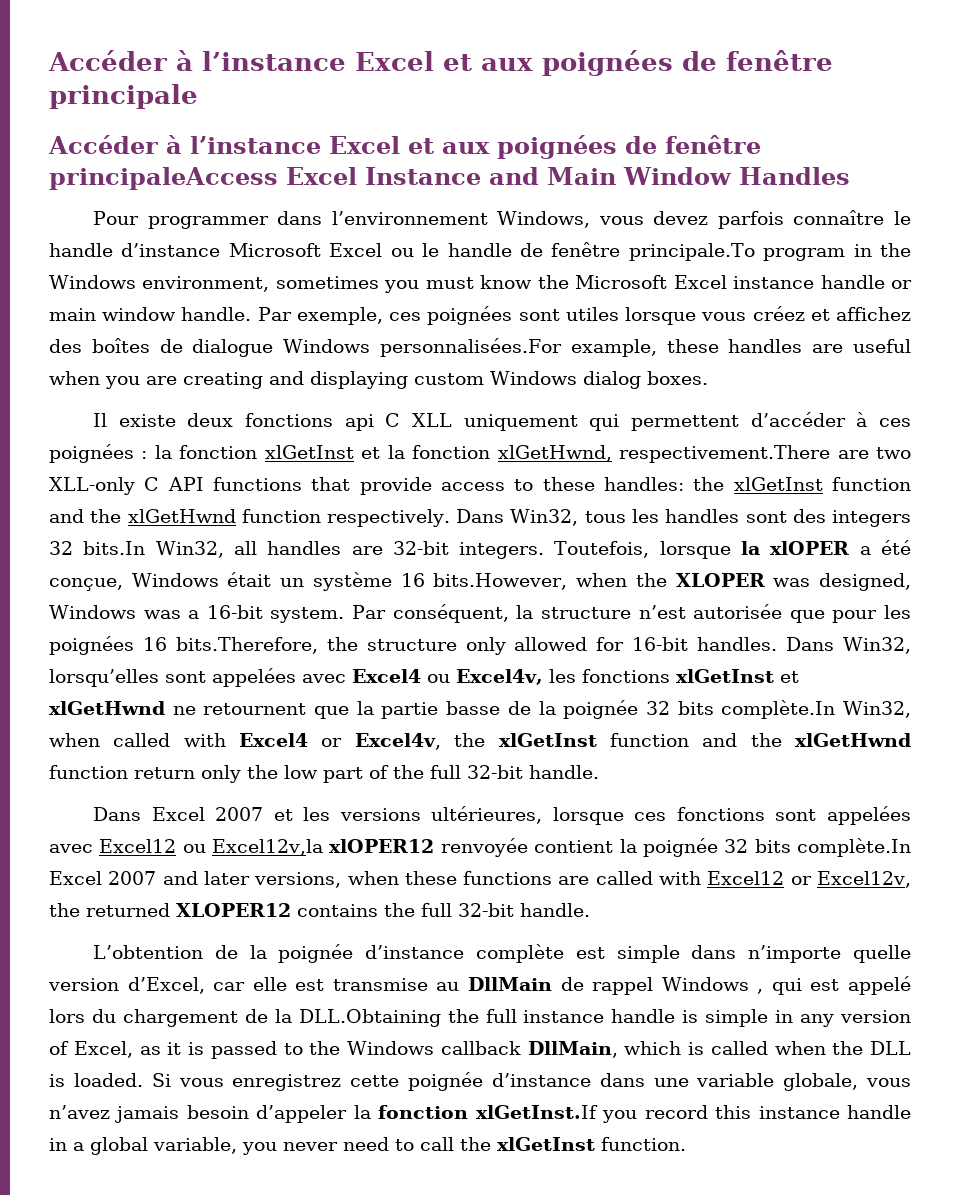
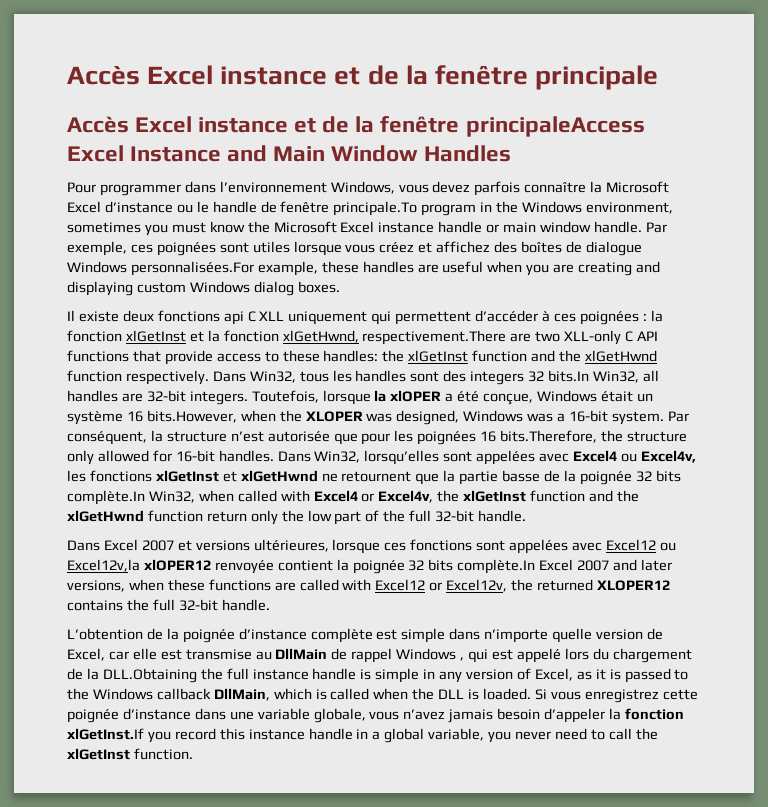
[48,50,833,76] [49,84,198,109] [48,135,657,159] Accéder à l’instance Excel et aux poignées de fenêtre principale // Accéder à l’instance Excel et aux poignées de -> [67,65,659,90] [67,116,375,133] Accès Excel instance et de la fenêtre principale // Accès Excel instance et de la
[894,211,912,225] [49,243,383,257] le handle d’instance Microsoft Excel -> [590,181,670,193] [67,201,173,213] la Microsoft Excel d’instance
[303,807,331,821] les -> (192, 545) none
[127,977,205,994] d’Excel, -> [646,628,663,640] [67,648,105,661] de Excel,

